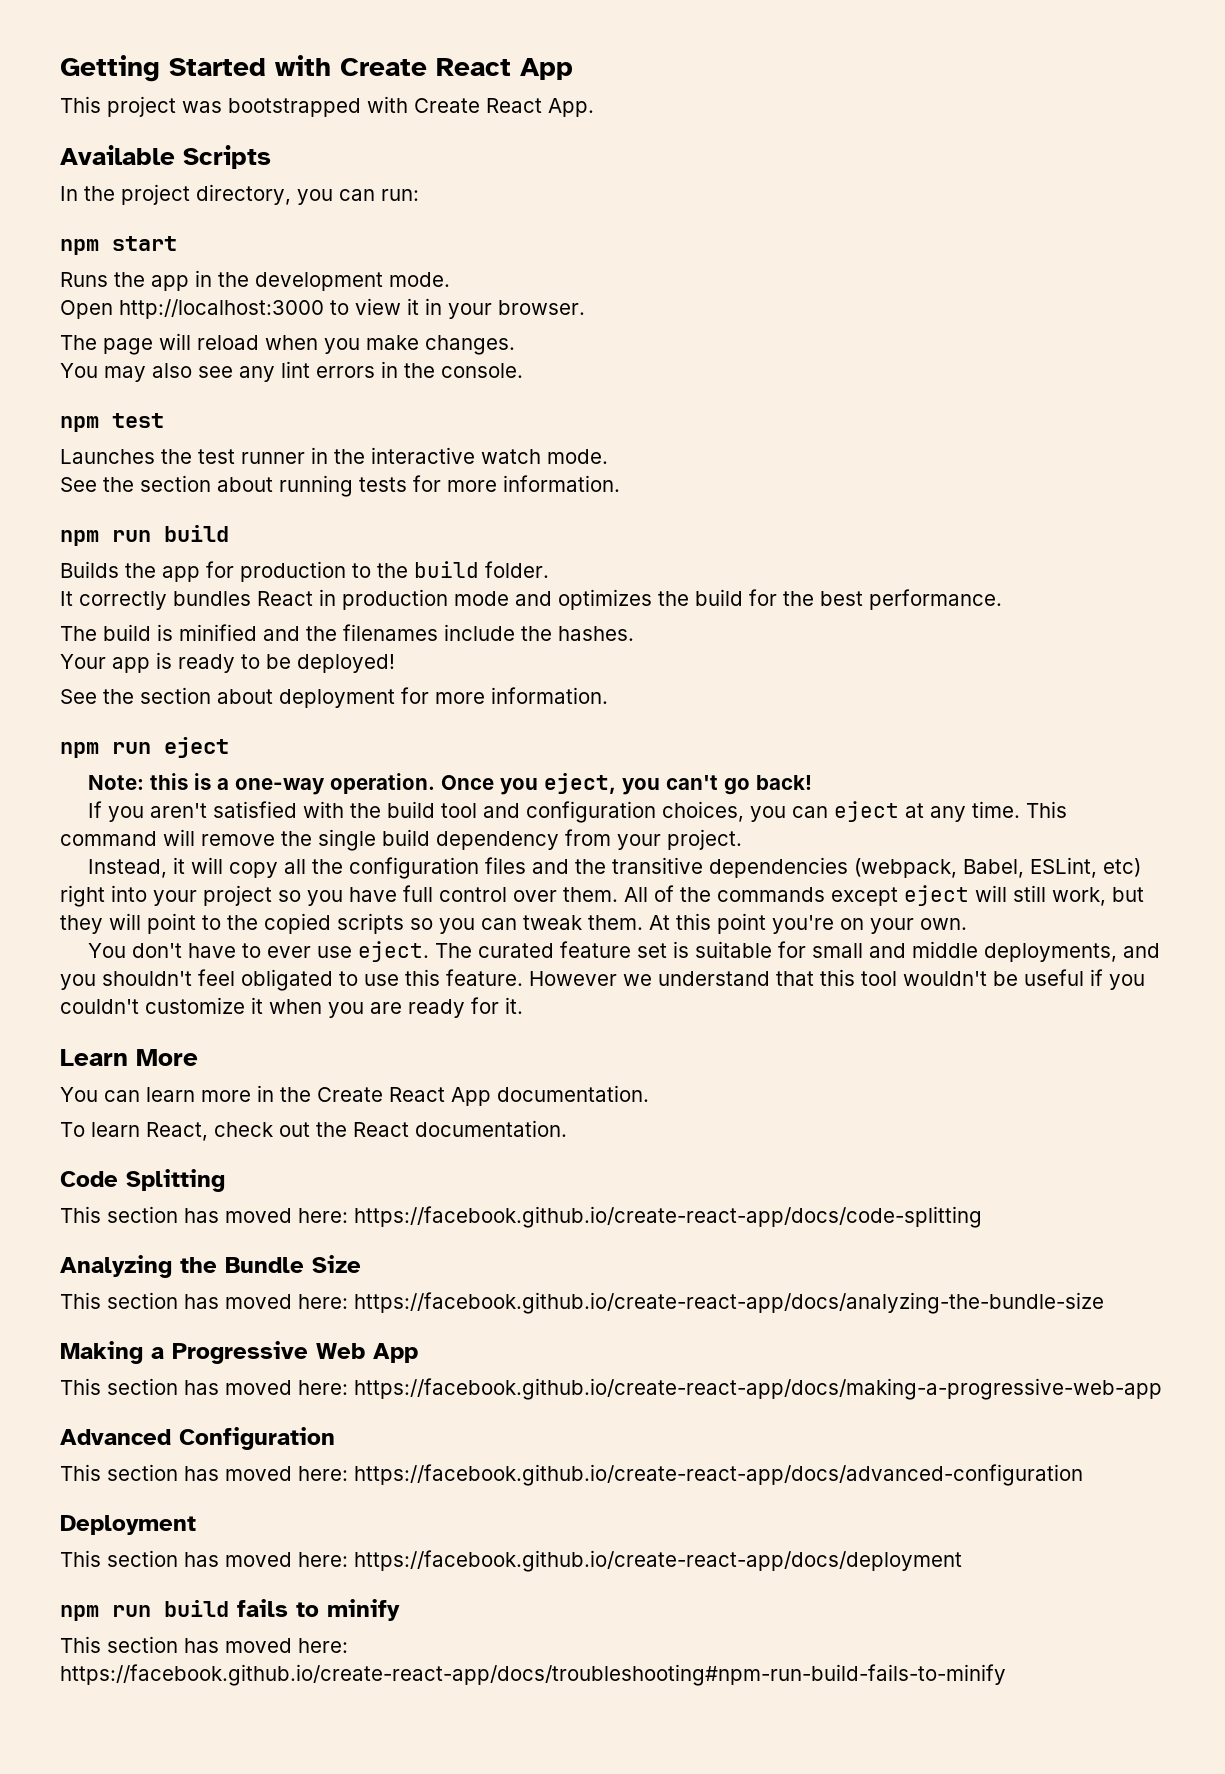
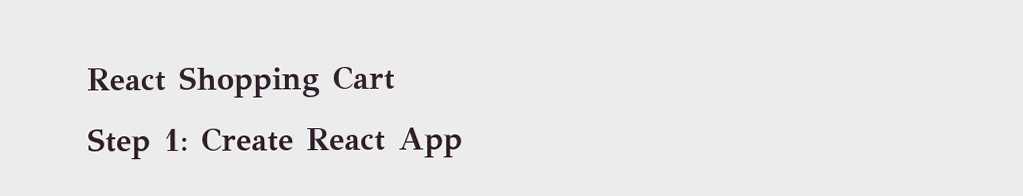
[60,55,573,82] [60,96,594,117] [60,145,271,169] [60,184,419,205] [60,236,177,255] [60,270,450,291] [60,298,585,319] [60,333,515,355] [60,361,523,382] [60,413,164,432] [60,447,608,464] [60,475,620,497] [60,525,229,546] [60,561,549,582] [60,589,1002,610] [60,624,634,641] [60,652,395,673] [60,687,608,708] [60,737,229,758] [87,773,812,795] [87,801,1067,823] [60,829,742,851] [87,857,1141,879] [60,885,1144,907] [60,913,967,934] [87,941,1160,962] [60,969,1145,991] [60,997,523,1018] [60,1049,198,1066] [60,1085,649,1106] [60,1120,567,1141] [60,1169,225,1192] [60,1206,982,1228] [60,1255,361,1278] [60,1292,1104,1314] [60,1341,418,1364] [60,1378,1162,1400] [60,1427,335,1450] [60,1464,1083,1486] [60,1515,196,1535] [60,1550,962,1572] [60,1599,400,1621] [60,1636,348,1653] [60,1664,1006,1686] Getting Started with Create React App // This project was bootstrapped with Create React App. // Available Scripts // In the project directory, you can run: // npm start // Runs the app in the development mode. // Open http://localhost:3000 to view it in your browser. // The page will reload when you make changes. // You may also see any lint errors in the console. // npm test // Launches the test runner in the interactive watch mode. // See the section about running tests for more information. // npm run build // Builds the app for production to the build folder. // It correctly bundles React in production mode and optimizes the build for the best performance. // The build is minified and the filenames include the hashes. // Your app is ready to be deployed! // See the section about deployment for more information. // npm run eject // Note: this is a one-way operation. Once you eject, you can't go back! // If you aren't satisfied with the build tool and configuration choices, you can eject at any time. This command will remove the single build dependency from your project. // Instead, it will copy all the configuration files and the transitive dependencies (webpack, Babel, ESLint, etc) right into your project so you have full control over them. All of the commands except eject will still work, but they will point to the copied scripts so you can tweak them. At this point you're on your own. // You don't have to ever use eject. The curated feature set is suitable for small and middle deployments, and you shouldn't feel obligated to use this feature. However we understand that this tool wouldn't be useful if you couldn't customize it when you are ready for it. // Learn More // You can learn more in the Create React App documentation. // To learn React, check out the React documentation. // Code Splitting // This section has moved here: https://facebook.github.io/create-react-app/docs/code-splitting // Analyzing the Bundle Size // This section has moved here: https://facebook.github.io/create-react-app/docs/analyzing-the-bundle-size // Making a Progressive Web App // This section has moved here: https://facebook.github.io/create-react-app/docs/making-a-progressive-web-app // Advanced Configuration // This section has moved here: https://facebook.github.io/create-react-app/docs/advanced-configuration // Deployment // This section has moved here: https://facebook.github.io/create-react-app/docs/deployment // npm run build fails to minify // This section has moved here: https://facebook.github.io/create-react-app/docs/troubleshooting#npm-run-build-fails-to-minify -> [86,65,395,98] [87,127,463,160] React Shopping Cart // Step 1: Create React App

